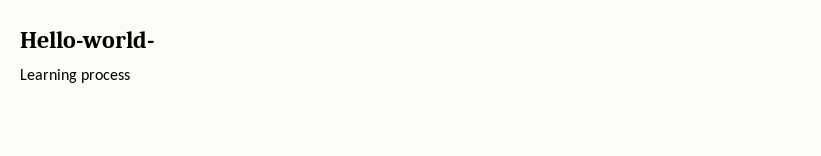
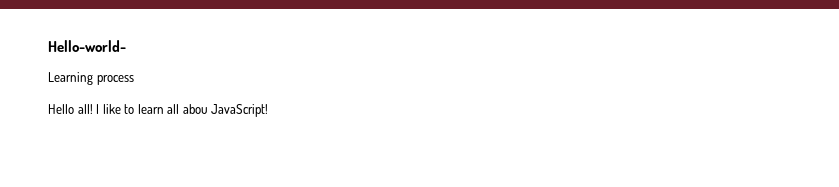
(131, 77) none -> [48,104,269,117] // Hello all! I like to learn all abou JavaScript!

